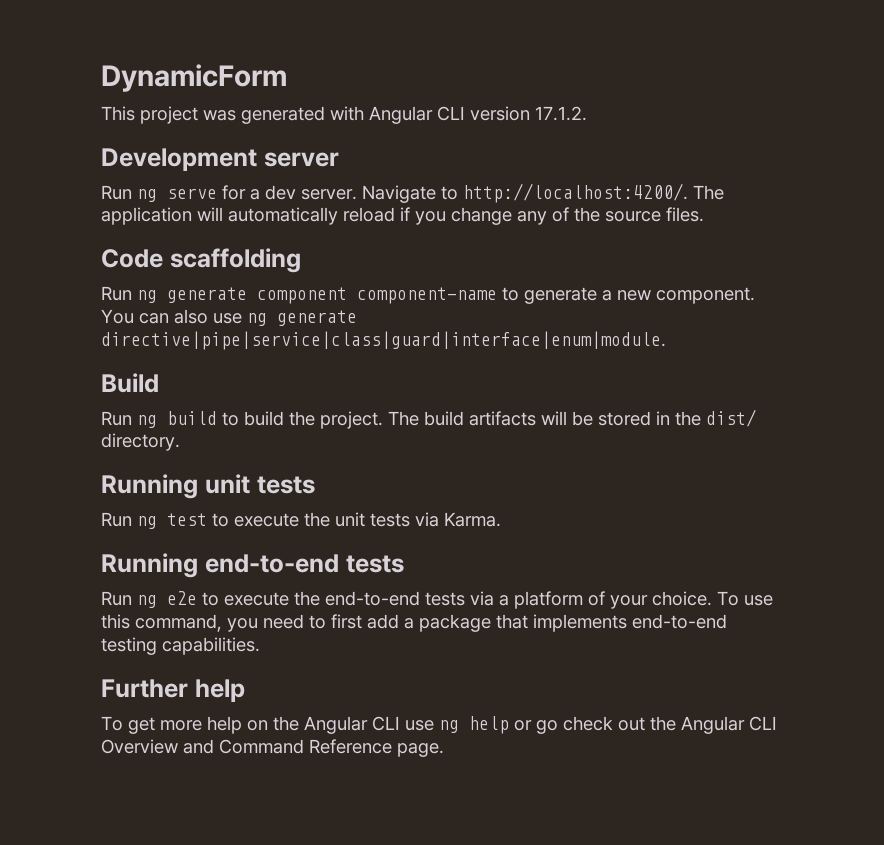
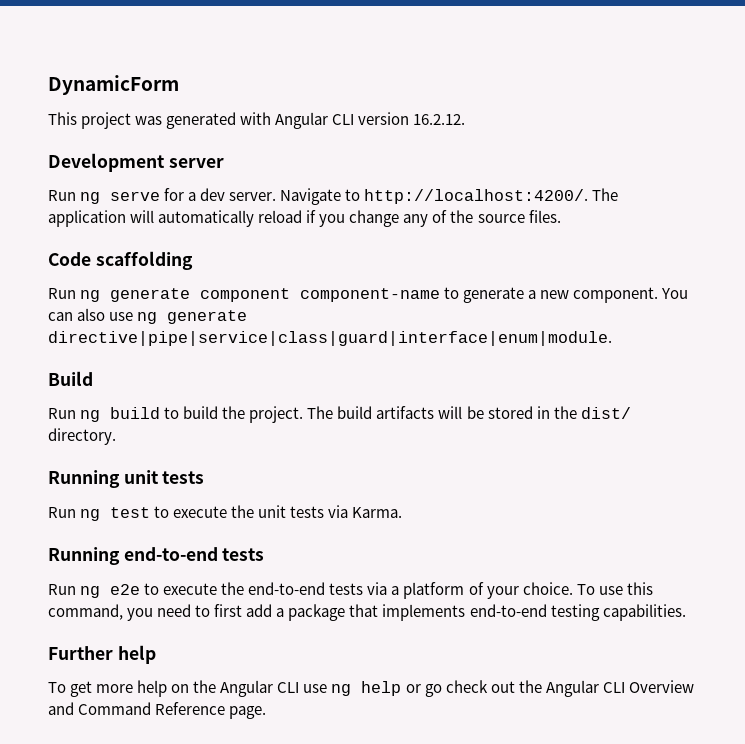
[535,106,587,121] 17.1.2. -> [413,114,466,125] 16.2.12.

